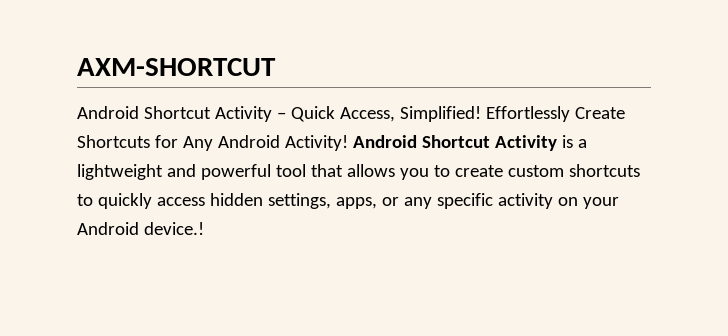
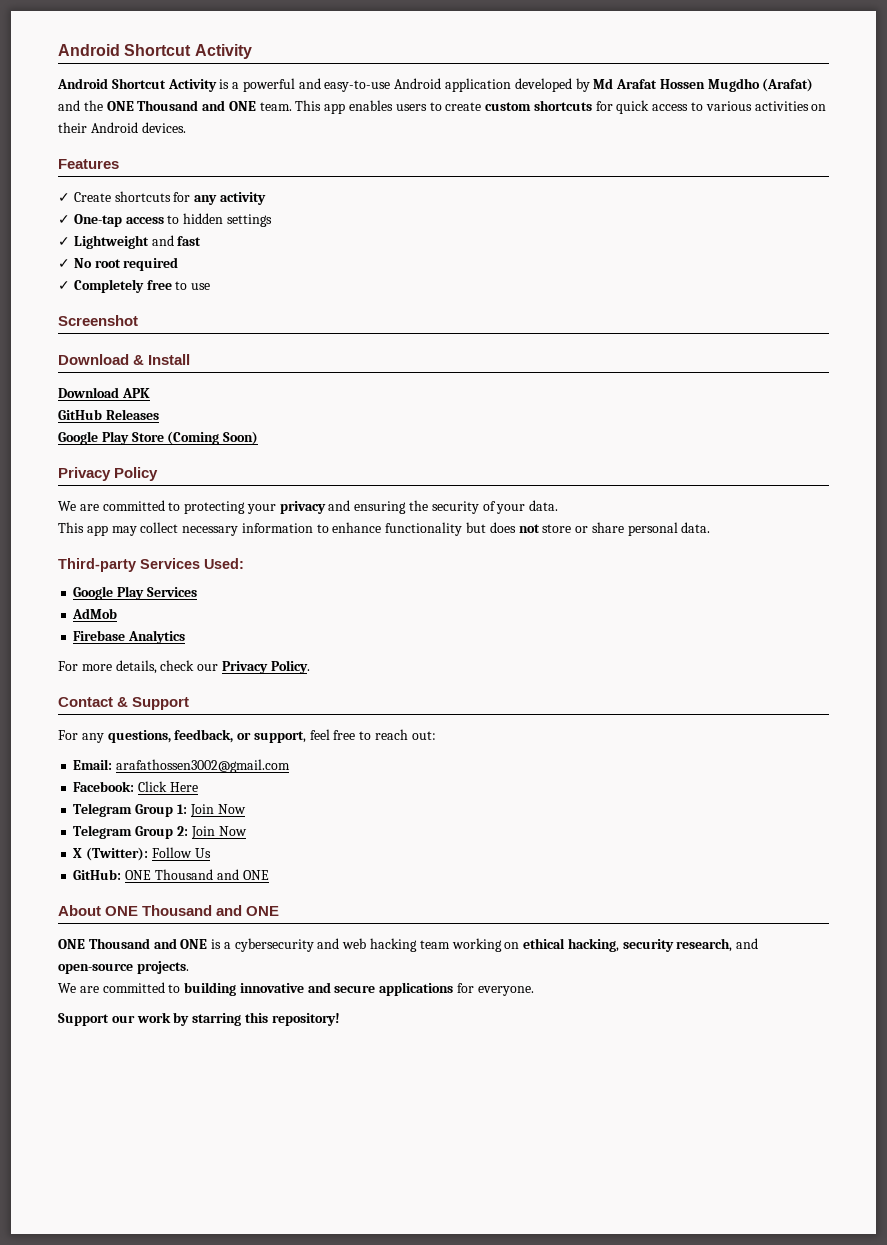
[77,58,276,76] [77,106,625,122] [77,135,348,151] AXM-SHORTCUT // Android Shortcut Activity – Quick Access, Simplified! Effortlessly Create Shortcuts for Any Android Activity! -> [58,44,252,59] Android Shortcut Activity //
[77,164,640,180] [77,193,619,209] [77,222,204,235] lightweight and powerful tool that allows you to create custom shortcuts to quickly access hidden settings, apps, or any specific activity on your Android device.! -> [242,78,814,92] [58,100,827,114] [58,122,186,133] [58,159,119,169] [58,191,266,205] [58,213,272,227] [58,235,202,249] [58,257,179,271] [58,279,211,293] [58,315,138,326] [58,354,191,365] [58,387,150,398] [58,409,159,420] [58,431,259,445] [58,467,159,481] [58,500,559,514] [58,522,711,536] [58,558,244,572] [73,586,197,600] [72,608,118,619] [73,630,186,644] [58,660,310,674] [58,697,190,710] [58,729,436,743] [73,759,291,773] [73,781,198,792] [73,803,246,817] [73,825,247,839] [73,847,211,861] [73,869,269,880] [58,905,280,916] [58,938,759,952] [58,961,189,974] [58,982,534,996] [58,1012,340,1026] powerful and easy-to-use Android application developed by Md Arafat Hossen Mugdho (Arafat) and the ONE Thousand and ONE team. This app enables users to create custom shortcuts for quick access to various activities on their Android devices. // Features // ✓ Create shortcuts for any activity // ✓ One-tap access to hidden settings // ✓ Lightweight and fast // ✓ No root required // ✓ Completely free to use // Screenshot // Download & Install // Download APK // GitHub Releases // Google Play Store (Coming Soon) // Privacy Policy // We are committed to protecting your privacy and ensuring the security of your data. // This app may collect necessary information to enhance functionality but does not store or share personal data. // Third-party Services Used: // Google Play Services // AdMob // Firebase Analytics // For more details, check our Privacy Policy. // Contact & Support // For any questions, feedback, or support, feel free to reach out: // Email: arafathossen3002@gmail.com // Facebook: Click Here // Telegram Group 1: Join Now // Telegram Group 2: Join Now // X (Twitter): Follow Us // GitHub: ONE Thousand and ONE // About ONE Thousand and ONE // ONE Thousand and ONE is a cybersecurity and web hacking team working on ethical hacking, security research, and open-source projects. // We are committed to building innovative and secure applications for everyone. // Support our work by starring this repository!

